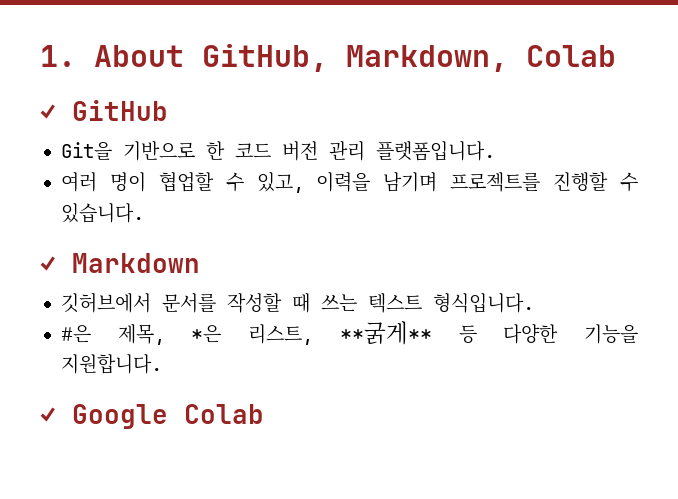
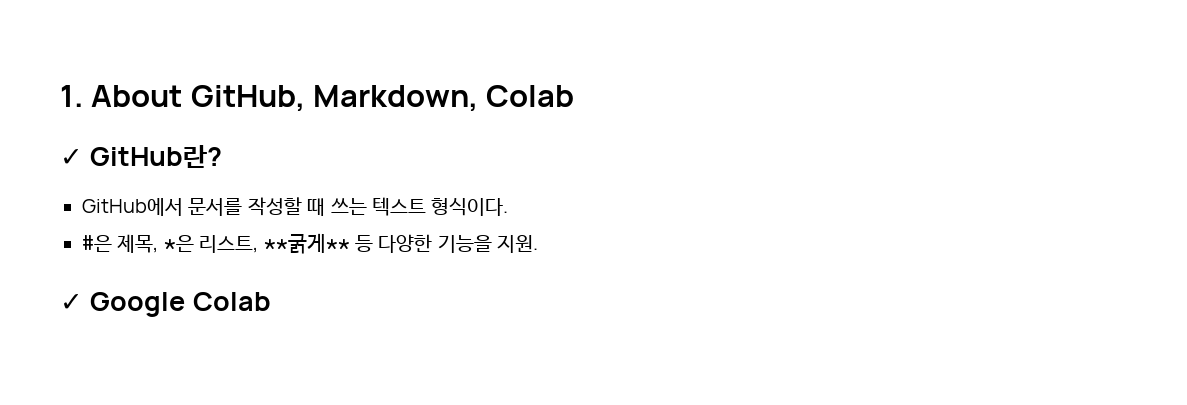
[72,100,168,121] [60,140,495,161] [60,172,638,193] [60,203,144,223] [40,253,200,273] [60,292,151,313] GitHub // Git을 기반으로 한 코드 버전 관리 플랫폼입니다. // 여러 명이 협업할 수 있고, 이력을 남기며 프로젝트를 진행할 수 있습니다. // ✓ Markdown // 깃허브에서 -> [90,145,223,168] [82,198,183,216] GitHub란? // GitHub에서
[432,293,534,313] 형식입니다. -> [431,198,509,216] 형식이다.
[60,354,162,374] 지원합니다. -> [497,235,539,253] 지원.

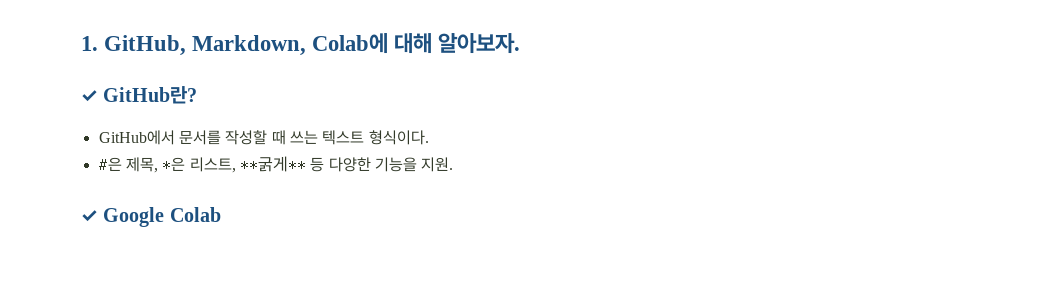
[91,85,183,107] About -> (98, 43) none
[486,85,575,107] Colab -> [312,33,521,54] Colab에 대해 알아보자.

